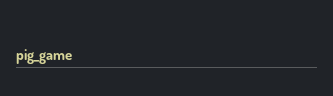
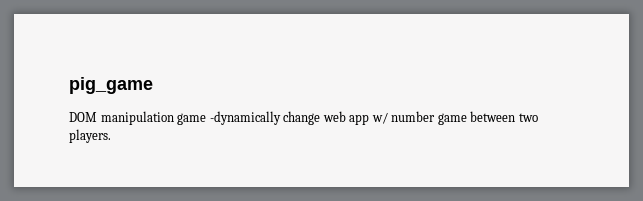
(72, 56) none -> [69,111,538,125] [69,129,111,143] // DOM manipulation game -dynamically change web app w/ number game between two players.

